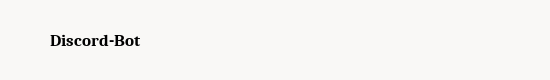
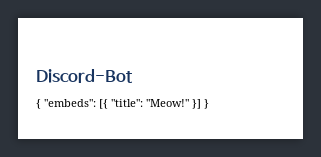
(141, 40) none -> [36,99,209,109] // { "embeds": [{ "title": "Meow!" }] }

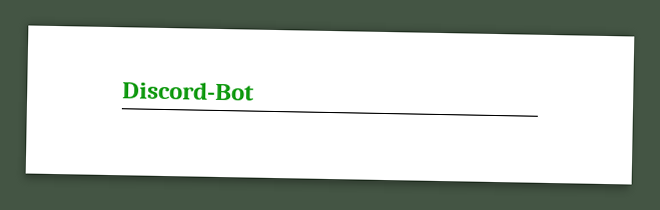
[36,99,209,109] // { "embeds": [{ "title": "Meow!" }] } -> (255, 91) none

